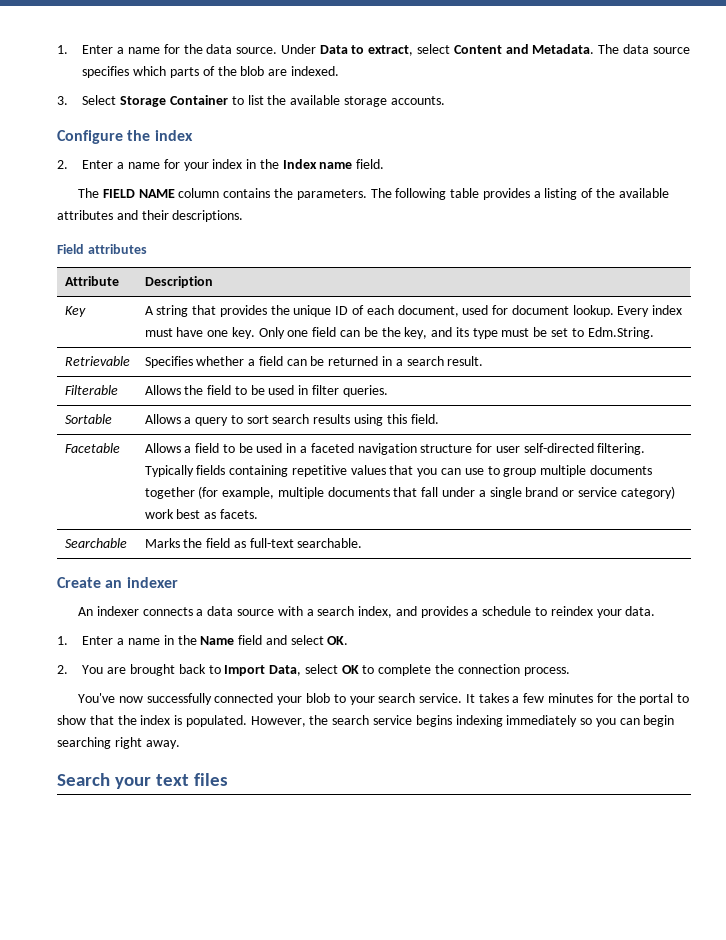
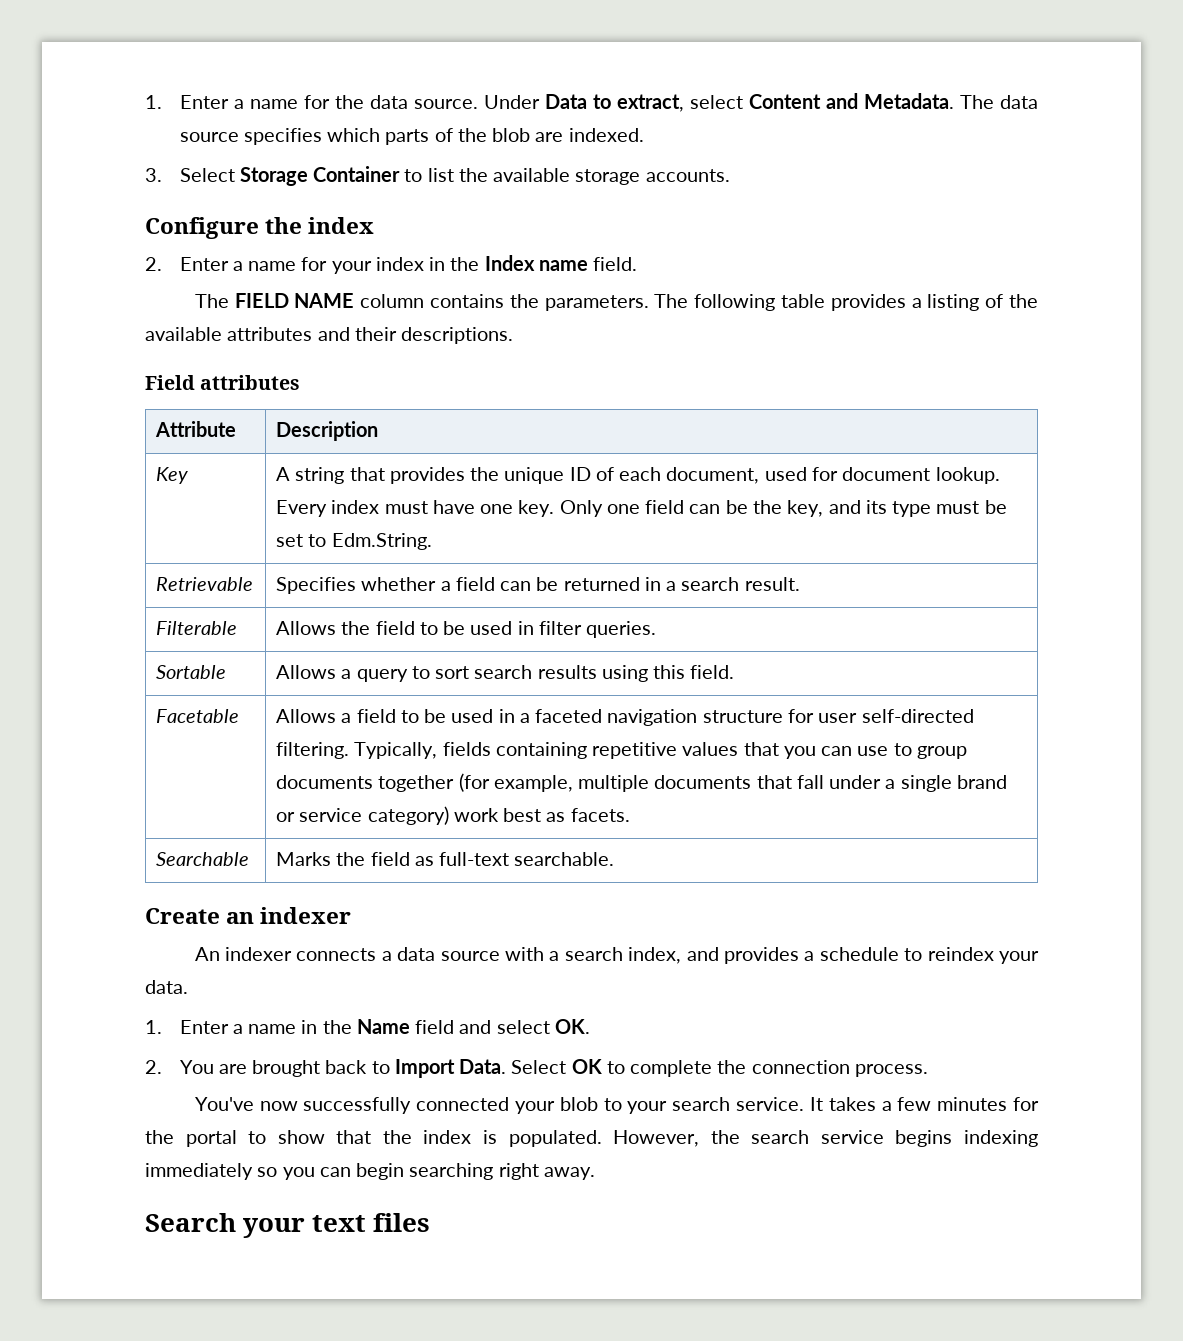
[144,465,194,477] Typically -> [354,742,438,759] Typically,
[540,465,587,477] multiple -> (967, 752) none
[269,664,338,676] Data, select -> [459,1059,567,1074] Data. Select

